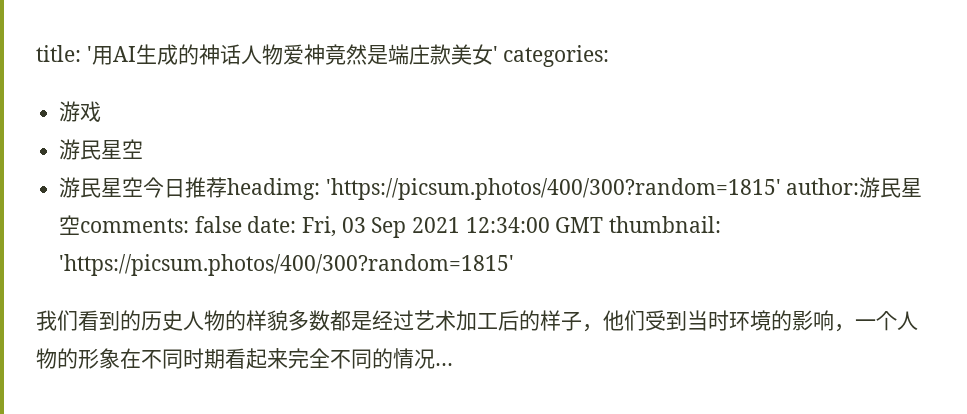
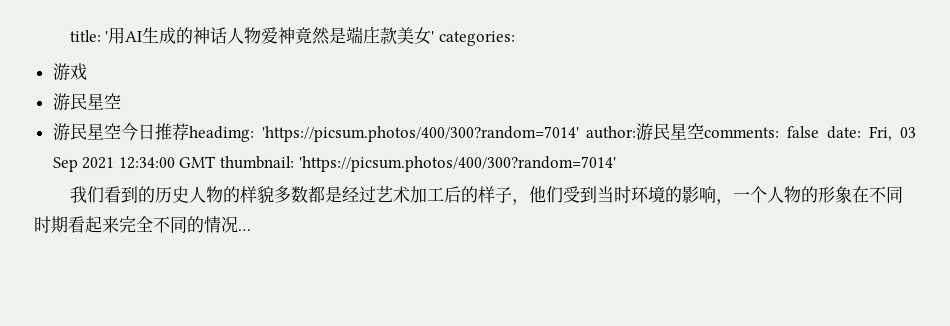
[325,178,781,200] 'https://picsum.photos/400/300?random=1815' -> [261,126,579,142] 'https://picsum.photos/400/300?random=7014'
[59,254,515,276] 'https://picsum.photos/400/300?random=1815' -> [298,156,616,172] 'https://picsum.photos/400/300?random=7014'

